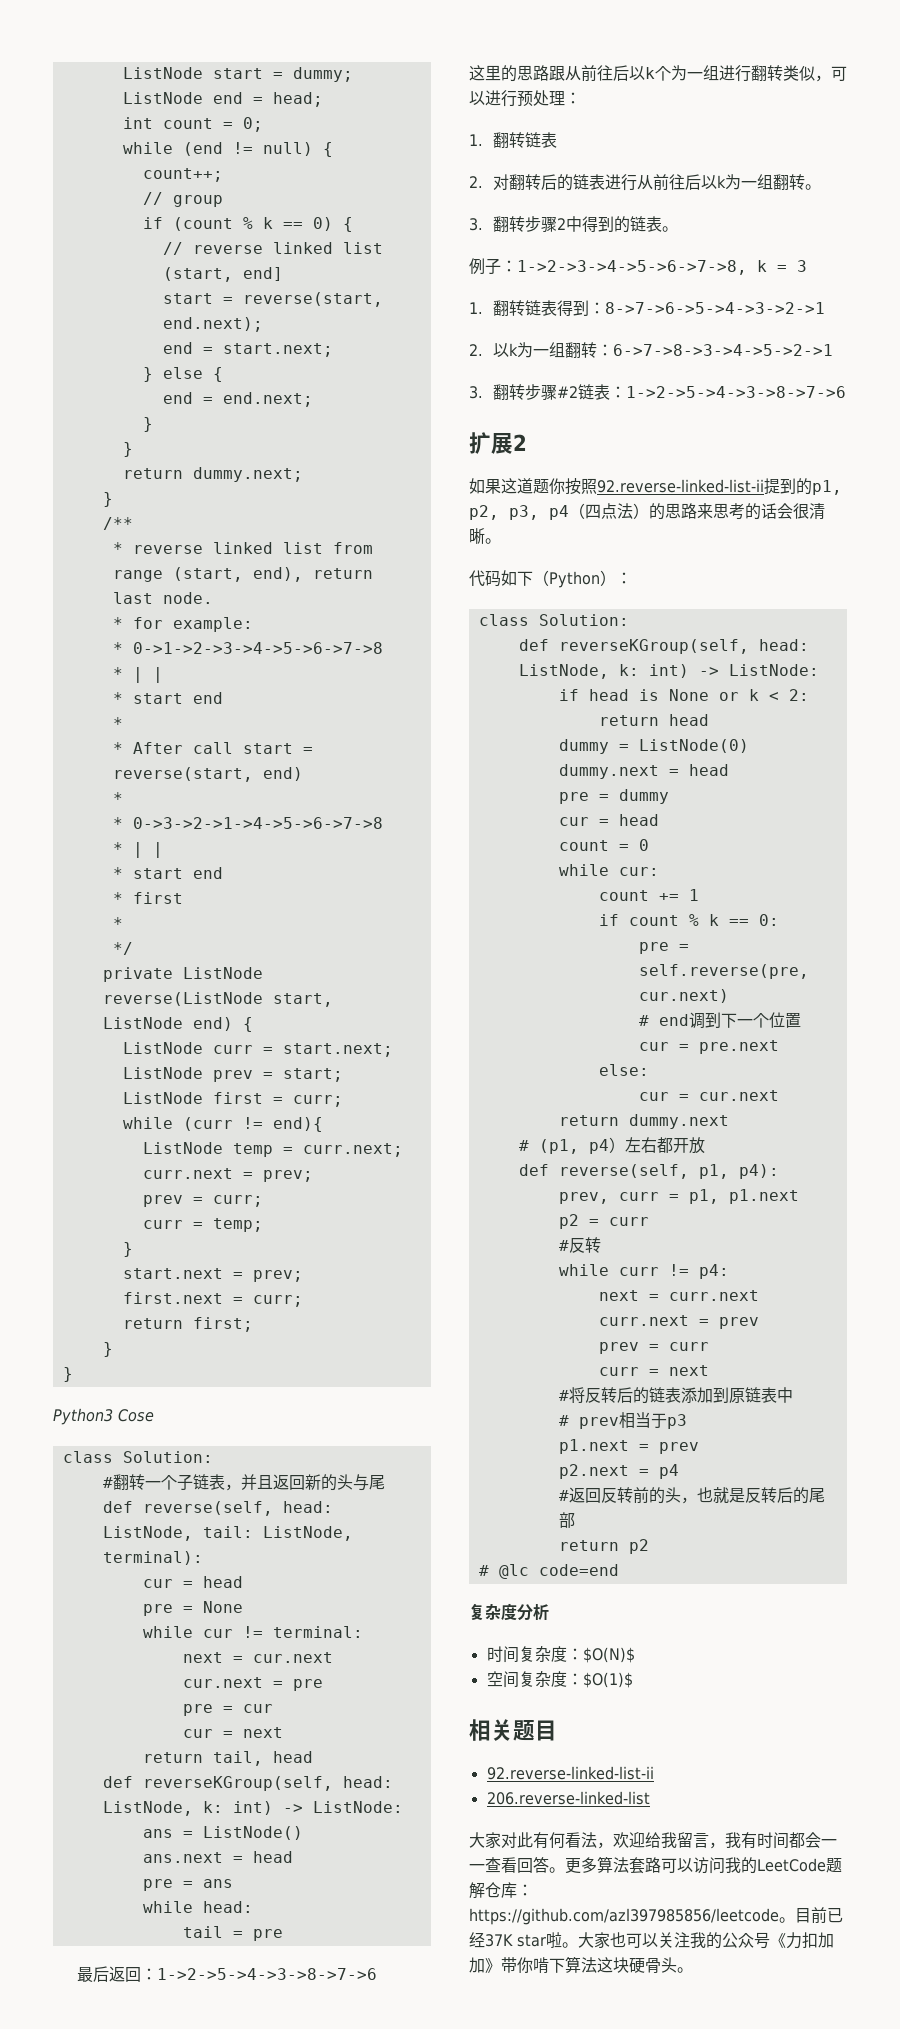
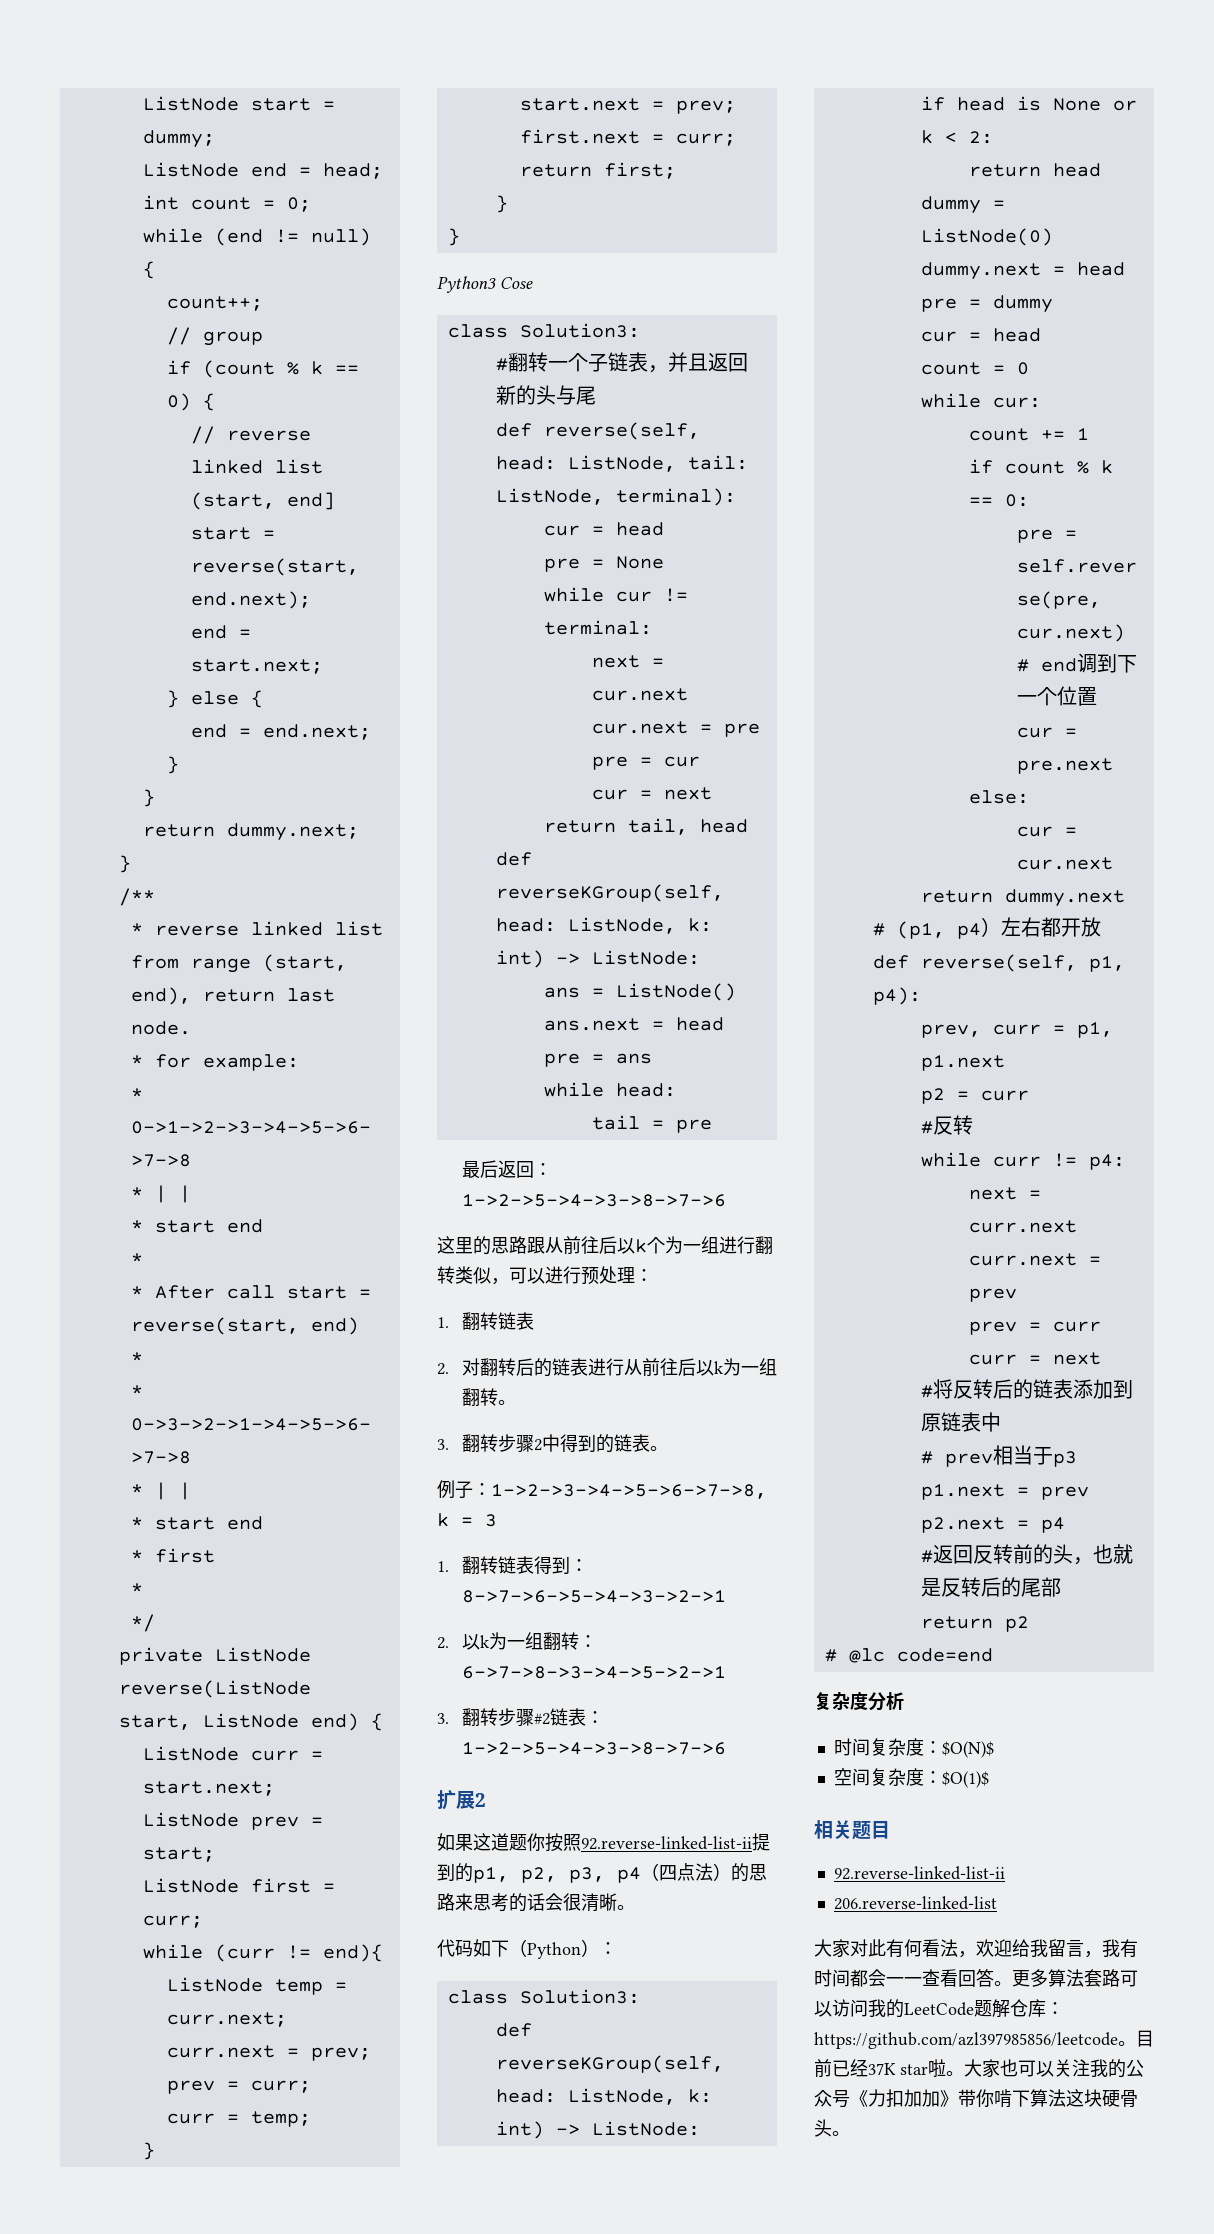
[122,1451,213,1463] Solution: -> [519,323,640,338] Solution3:
[538,614,629,626] Solution: -> [519,1989,640,2004] Solution3:

